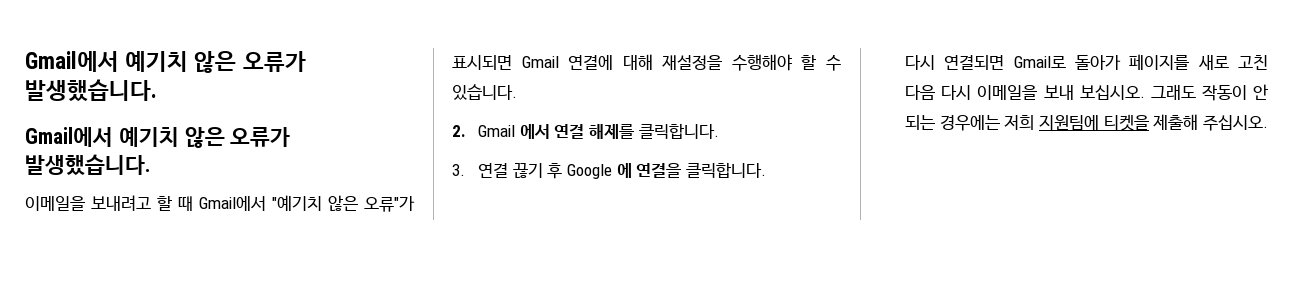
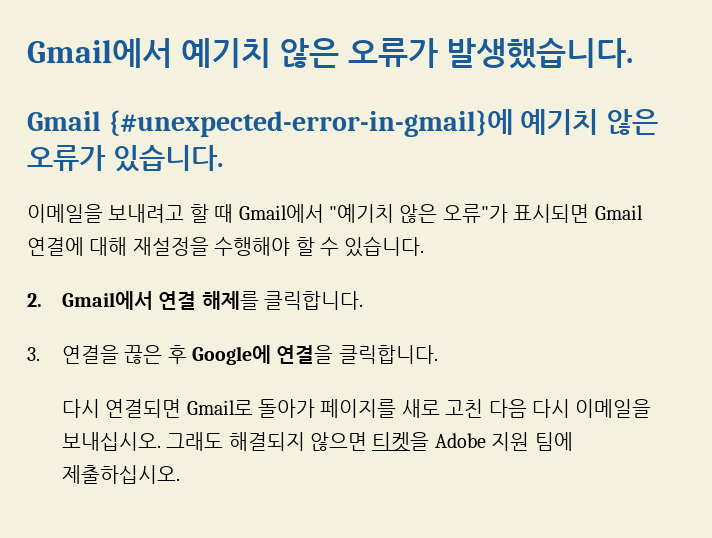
[25,51,306,73] [25,79,157,102] [25,127,291,148] [25,154,150,175] Gmail에서 예기치 않은 오류가 발생했습니다. // Gmail에서 예기치 않은 오류가 발생했습니다. -> [27,38,634,69] [27,109,658,137] [27,145,223,172] Gmail에서 예기치 않은 오류가 발생했습니다. // Gmail {#unexpected-error-in-gmail}에 예기치 않은 오류가 있습니다.
[478,124,550,139] Gmail 에서 -> [61,291,153,310] Gmail에서
[478,163,632,179] 연결 끊기 후 Google 에 -> [61,345,272,365] 연결을 끊은 후 Google에
[1043,84,1268,101] [905,114,1268,131] 보내 보십시오. 그래도 작동이 안 되는 경우에는 저희 지원팀에 티켓을 제출해 주십시오. -> [61,432,573,452] [61,465,180,484] 보내십시오. 그래도 해결되지 않으면 티켓을 Adobe 지원 팀에 제출하십시오.

